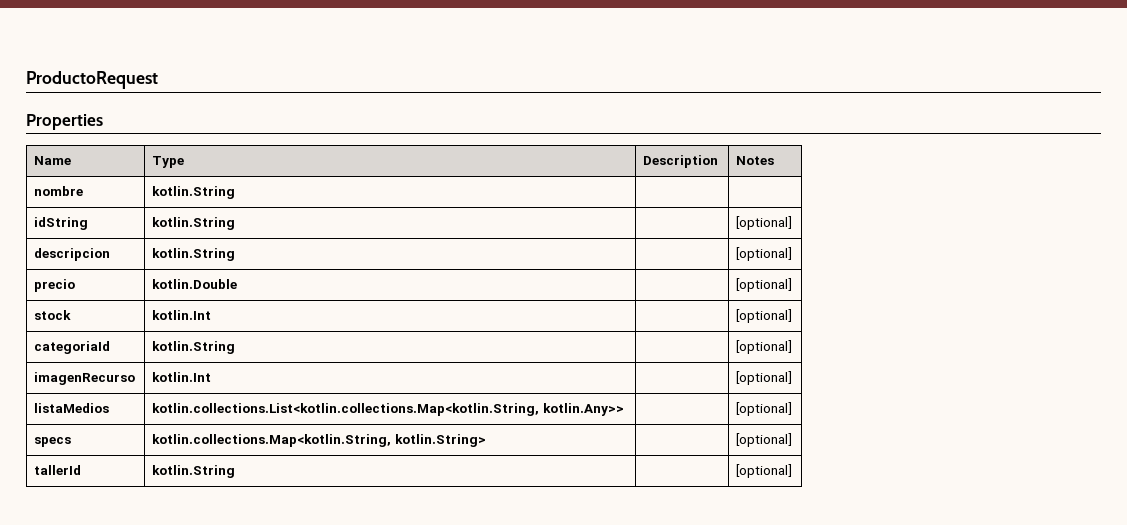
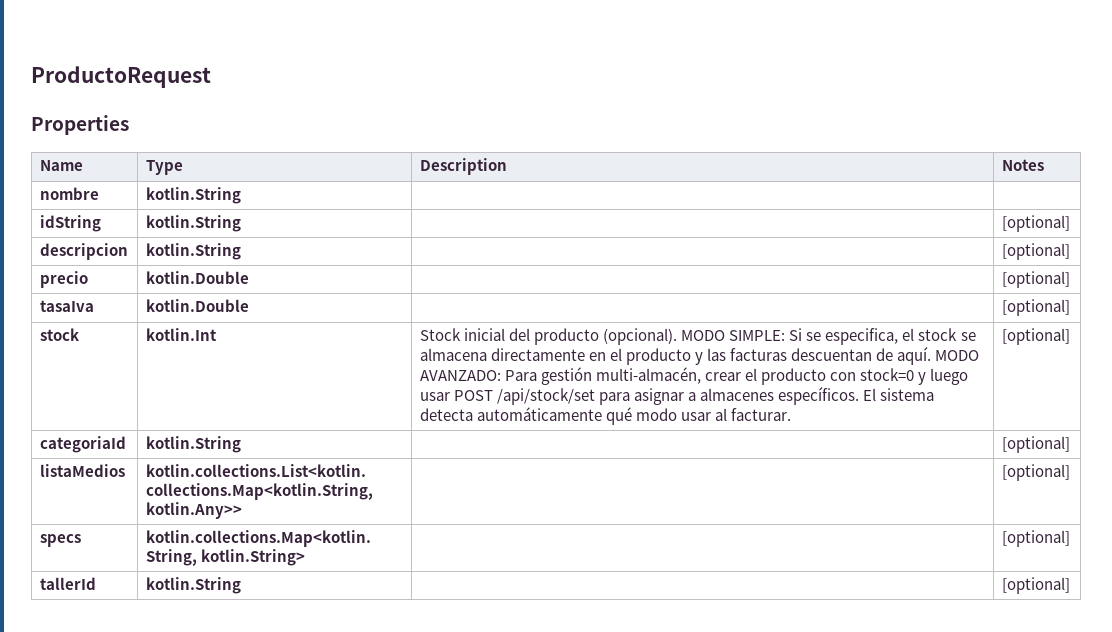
(793, 285) none -> [39,300,94,312] [145,299,249,312] [1001,299,1070,316] // tasaIva | kotlin.Double | | [optional]
(212, 315) none -> [419,328,976,345] [419,347,980,365] [419,367,969,385] [419,387,935,405] [419,407,792,425] Stock inicial del producto (opcional). MODO SIMPLE: Si se especifica, el stock se almacena directamente en el producto y las facturas descuentan de aquí. MODO AVANZADO: Para gestión multi-almacén, crear el producto con stock=0 y luego usar POST /api/stock/set para asignar a almacenes específicos. El sistema detecta automáticamente qué modo usar al facturar.
[34,372,136,385] [152,372,212,382] [736,371,793,385] // imagenRecurso | kotlin.Int | | [optional] -> (1070, 444) none

